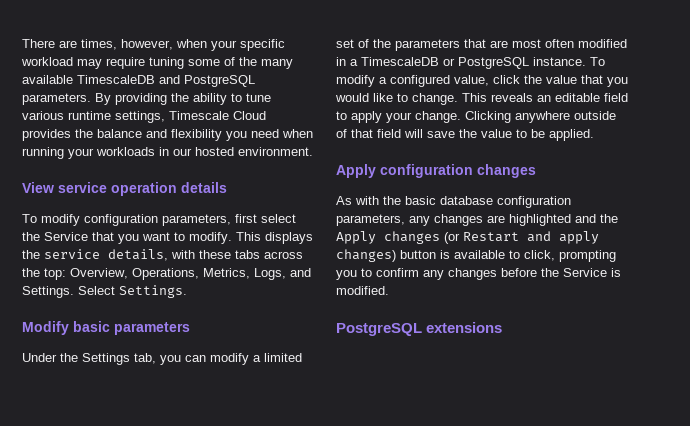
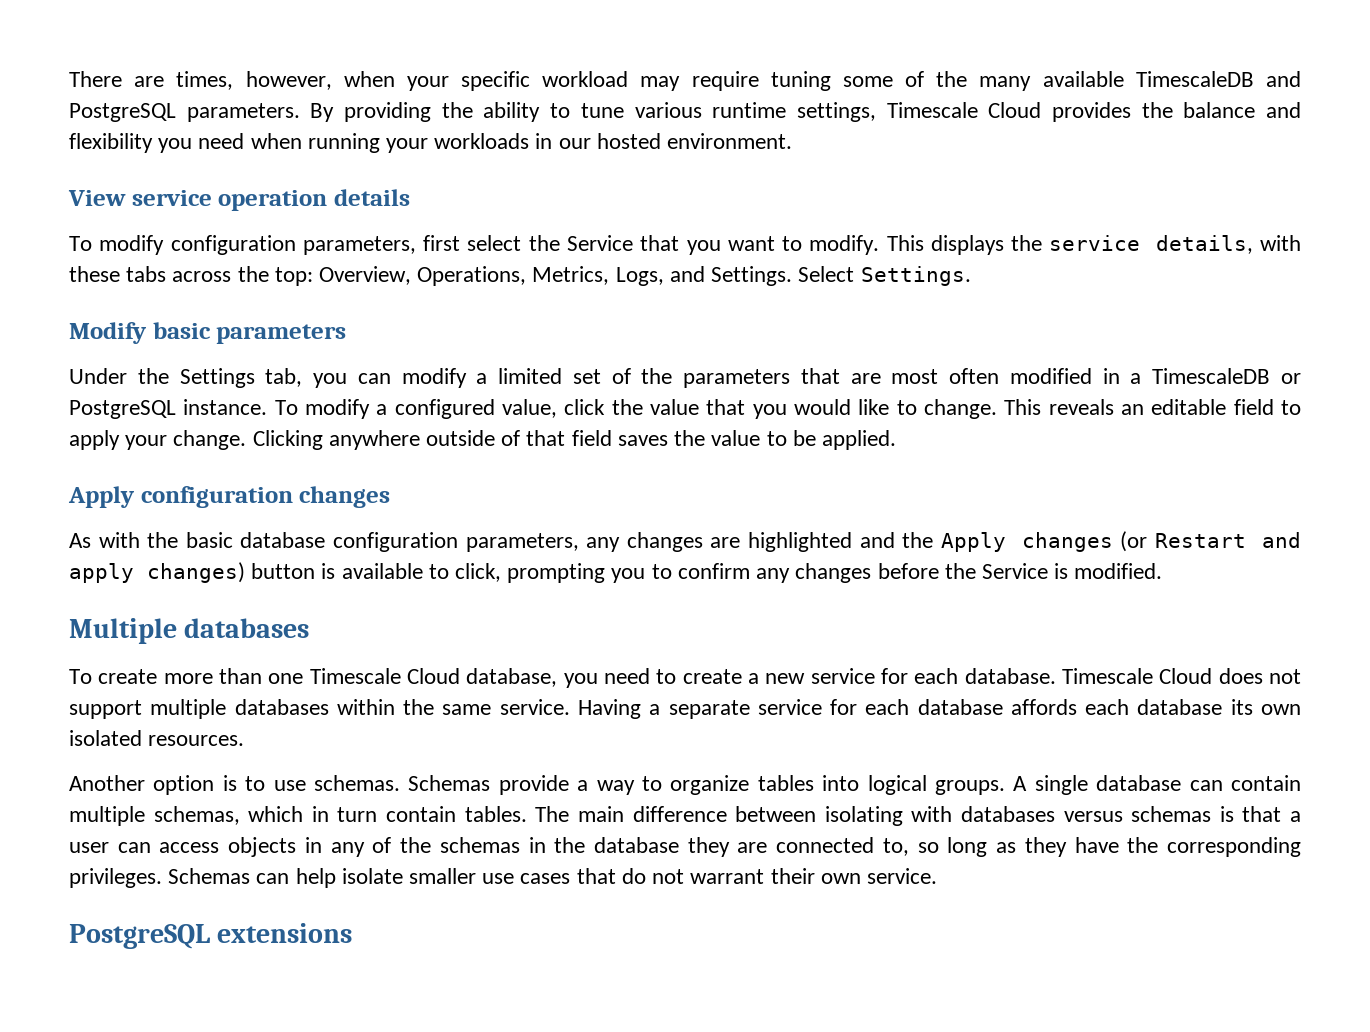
[404,129,455,138] will save -> [617,435,668,446] saves
(389, 290) none -> [69,618,310,644] [69,668,1302,688] [69,699,1301,719] [69,730,245,746] [69,775,1301,795] [69,806,1301,826] [69,837,1302,857] [69,868,937,888] // Multiple databases // To create more than one Timescale Cloud database, you need to create a new service for each database. Timescale Cloud does not support multiple databases within the same service. Having a separate service for each database affords each database its own isolated resources. // Another option is to use schemas. Schemas provide a way to organize tables into logical groups. A single database can contain multiple schemas, which in turn contain tables. The main difference between isolating with databases versus schemas is that a user can access objects in any of the schemas in the database they are connected to, so long as they have the corresponding privileges. Schemas can help isolate smaller use cases that do not warrant their own service.

